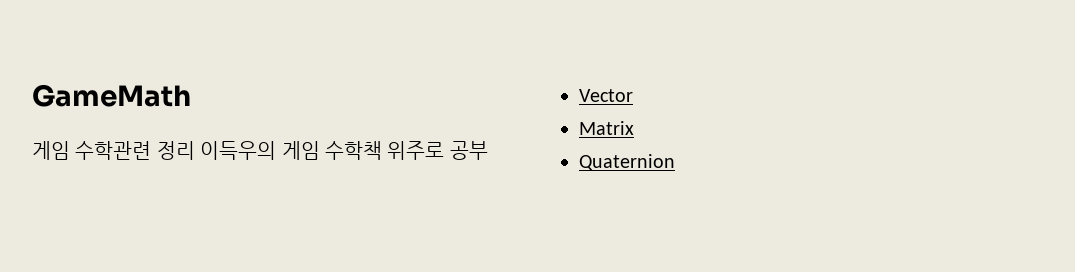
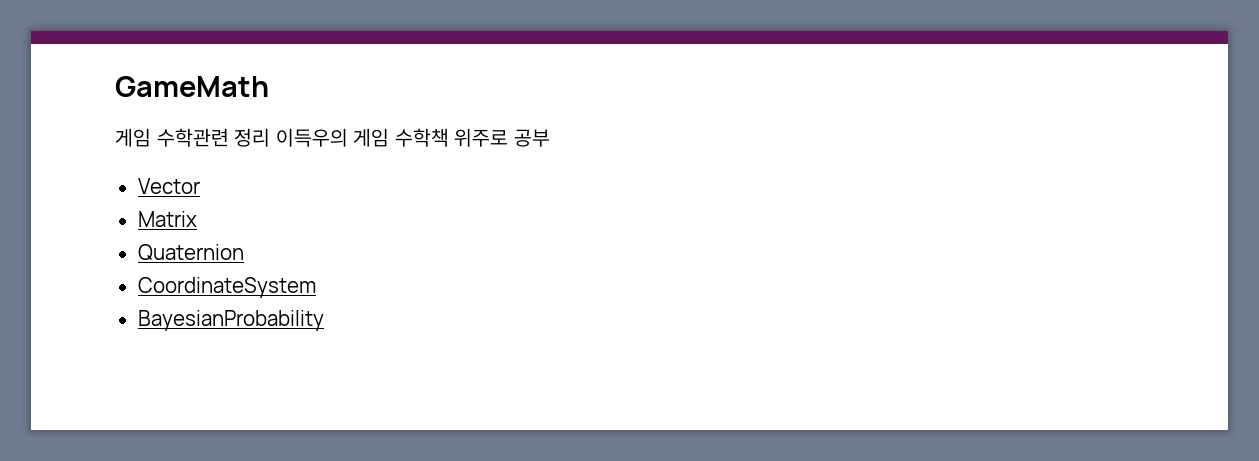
(675, 162) none -> [137,277,316,298] [137,310,324,331] // CoordinateSystem // BayesianProbability

